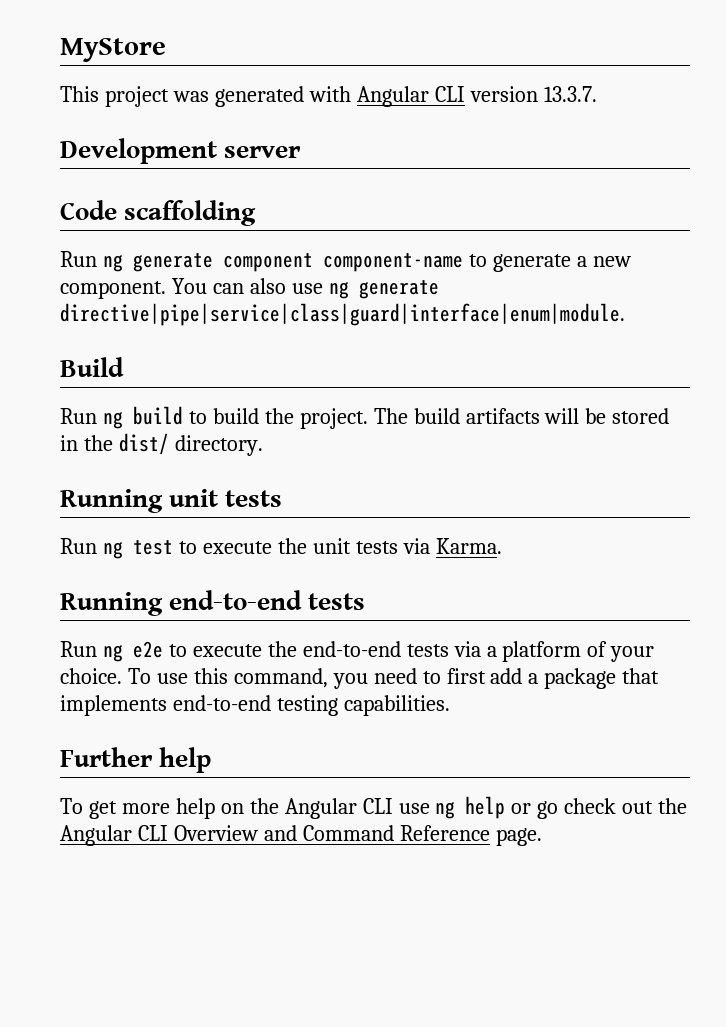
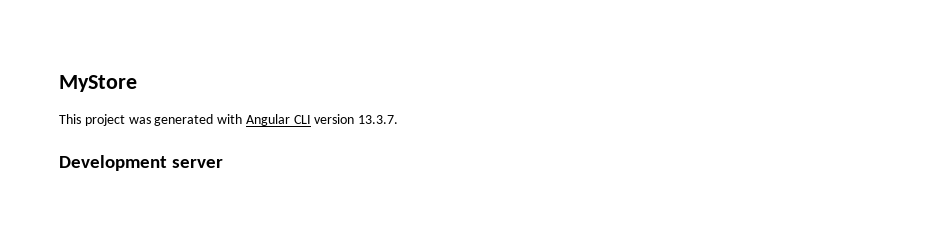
[60,200,257,226] [60,251,631,272] [60,278,439,299] [60,303,625,326] [60,357,124,377] [60,406,670,429] [60,433,263,456] [60,489,283,513] [60,538,502,559] [60,590,366,616] [60,641,655,662] [60,668,660,689] [60,695,450,716] [60,747,212,773] [60,796,688,819] [60,825,542,846] // Code scaffolding // Run ng generate component component-name to generate a new component. You can also use ng generate directive|pipe|service|class|guard|interface|enum|module. // Build // Run ng build to build the project. The build artifacts will be stored in the dist/ directory. // Running unit tests // Run ng test to execute the unit tests via Karma. // Running end-to-end tests // Run ng e2e to execute the end-to-end tests via a platform of your choice. To use this command, you need to first add a package that implements end-to-end testing capabilities. // Further help // To get more help on the Angular CLI use ng help or go check out the Angular CLI Overview and Command Reference page. -> (224, 163) none

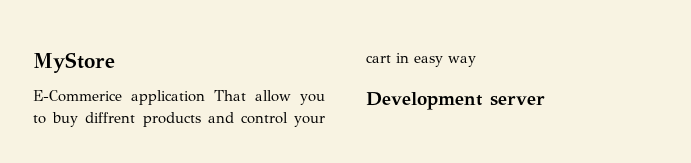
[59,114,399,126] This project was generated with Angular CLI version 13.3.7. -> [33,90,325,105] [33,112,325,127] [366,53,476,67] E-Commerice application That allow you to buy diffrent products and control your cart in easy way

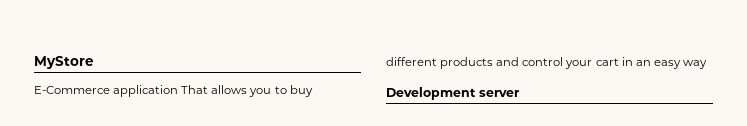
[33,90,122,102] E-Commerice -> [34,86,110,94] E-Commerce
[255,90,291,102] allow -> [211,85,248,94] allows
[85,112,136,123] diffrent -> [386,57,437,66] different
(409, 58) none -> [635,60,651,66] an

